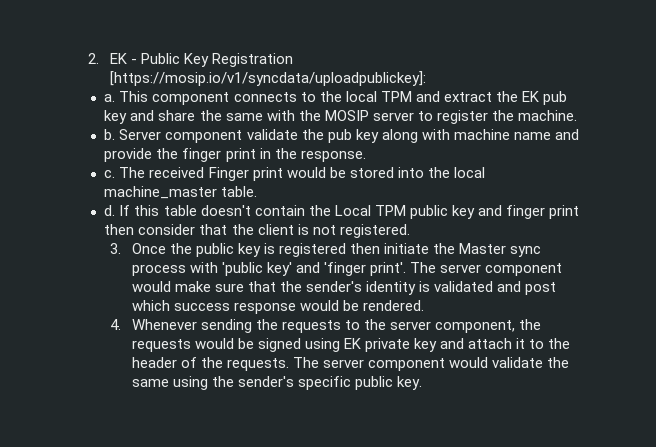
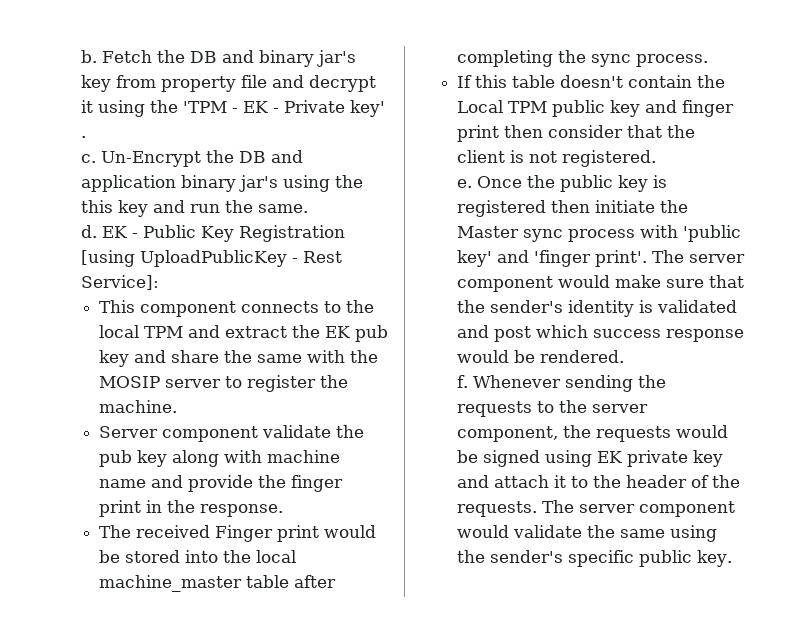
[87,53,99,64] 2. -> [80,50,356,67] [80,75,376,92] [80,100,385,117] [80,136,86,138] [80,150,303,167] [80,175,363,192] [80,200,308,217] [80,225,97,238] b. Fetch the DB and binary jar's key from property file and decrypt it using the 'TPM - EK - Private key' . // c. Un-Encrypt the DB and application binary jar's using the this key and run the same. // d.
[109,71,426,86] [104,94,116,102] [https://mosip.io/v1/syncdata/uploadpublickey]: // a. -> [80,250,342,267] [80,275,159,290] [using UploadPublicKey - Rest Service]: //
[104,129,116,140] b. -> (177, 406) none
[104,170,116,178] c. -> (283, 510) none
[221,186,258,197] [104,205,116,216] table. // d. -> [245,575,336,588] [456,50,708,67] table after completing the sync process. //
[109,243,121,254] 3. -> [457,179,473,188] e.
[109,319,121,330] 4. -> [457,375,469,388] f.

